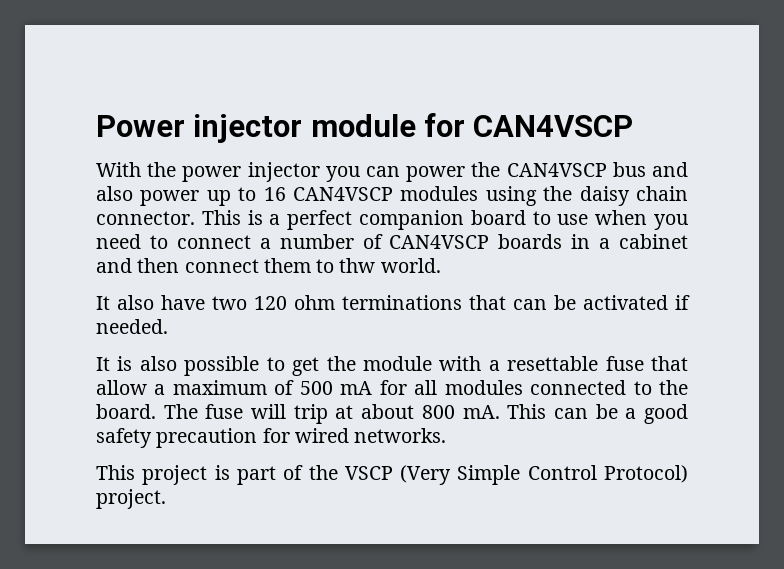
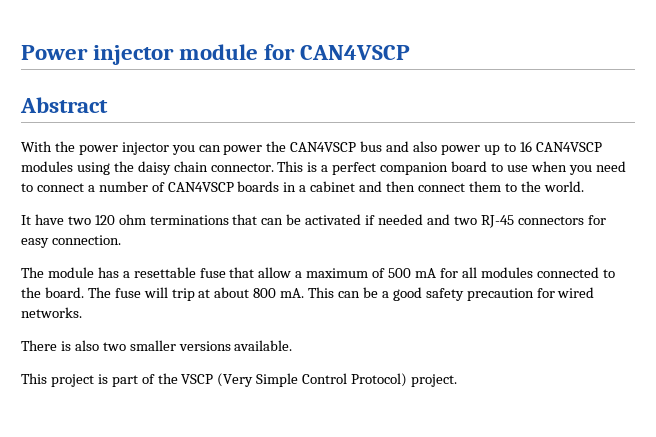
(634, 126) none -> [20,97,108,113] // Abstract
[339,258,376,273] thw -> [520,181,541,192] the
[117,295,154,310] also -> (31, 220) none
[96,319,168,334] [96,356,482,376] needed. // It is also possible to get the module with -> [378,214,606,228] [21,235,121,248] [21,267,119,278] needed and two RJ-45 connectors for easy connection. // The module has
(447, 435) none -> [21,340,293,351] // There is also two smaller versions available.

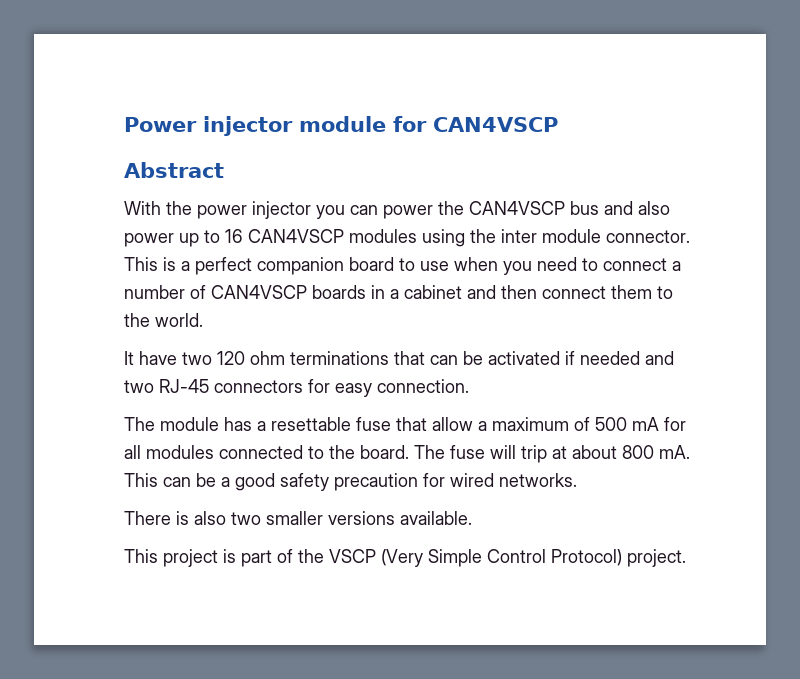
[137,161,208,175] daisy chain -> [501,229,601,243] inter module

